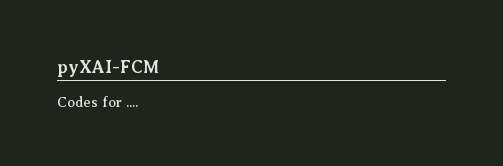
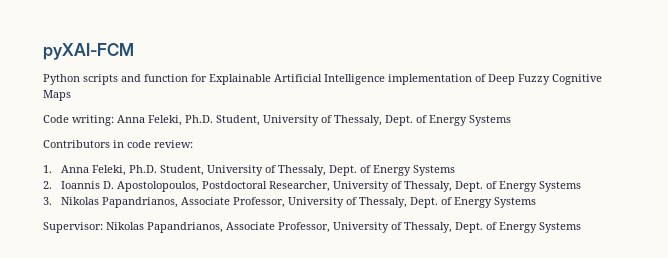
[57,96,138,107] Codes for .... -> [43,74,602,85] [43,90,71,101] [43,115,511,126] [43,140,193,148] [43,165,456,176] [43,181,582,192] [43,197,537,208] [43,222,581,233] Python scripts and function for Explainable Artificial Intelligence implementation of Deep Fuzzy Cognitive Maps // Code writing: Anna Feleki, Ph.D. Student, University of Thessaly, Dept. of Energy Systems // Contributors in code review: // 1. Anna Feleki, Ph.D. Student, University of Thessaly, Dept. of Energy Systems // 2. Ioannis D. Apostolopoulos, Postdoctoral Researcher, University of Thessaly, Dept. of Energy Systems // 3. Nikolas Papandrianos, Associate Professor, University of Thessaly, Dept. of Energy Systems // Supervisor: Nikolas Papandrianos, Associate Professor, University of Thessaly, Dept. of Energy Systems

